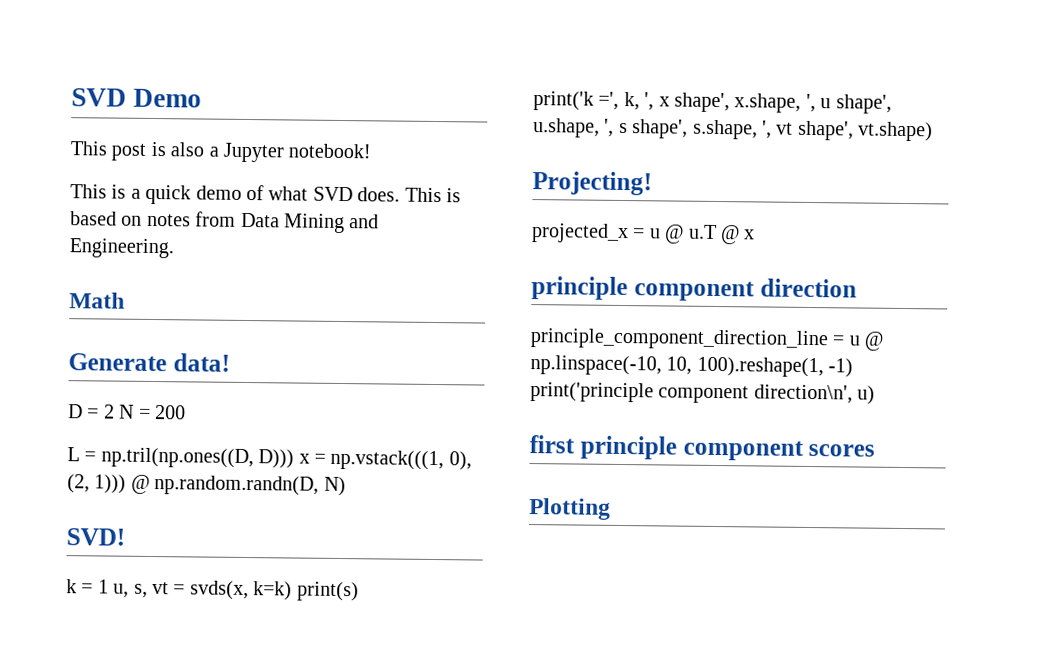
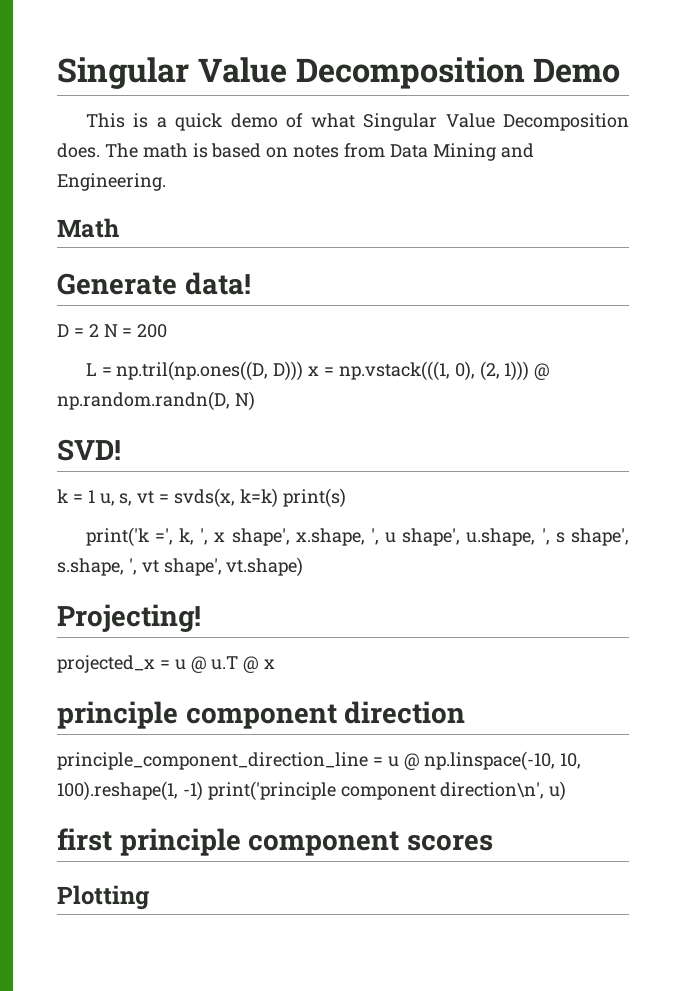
[71,88,203,108] [70,141,372,163] SVD Demo // This post is also a Jupyter notebook! -> [57,57,621,89] Singular Value Decomposition Demo
[312,186,442,203] SVD does. This -> [363,113,629,131] [57,143,188,158] Singular Value Decomposition does. The math

